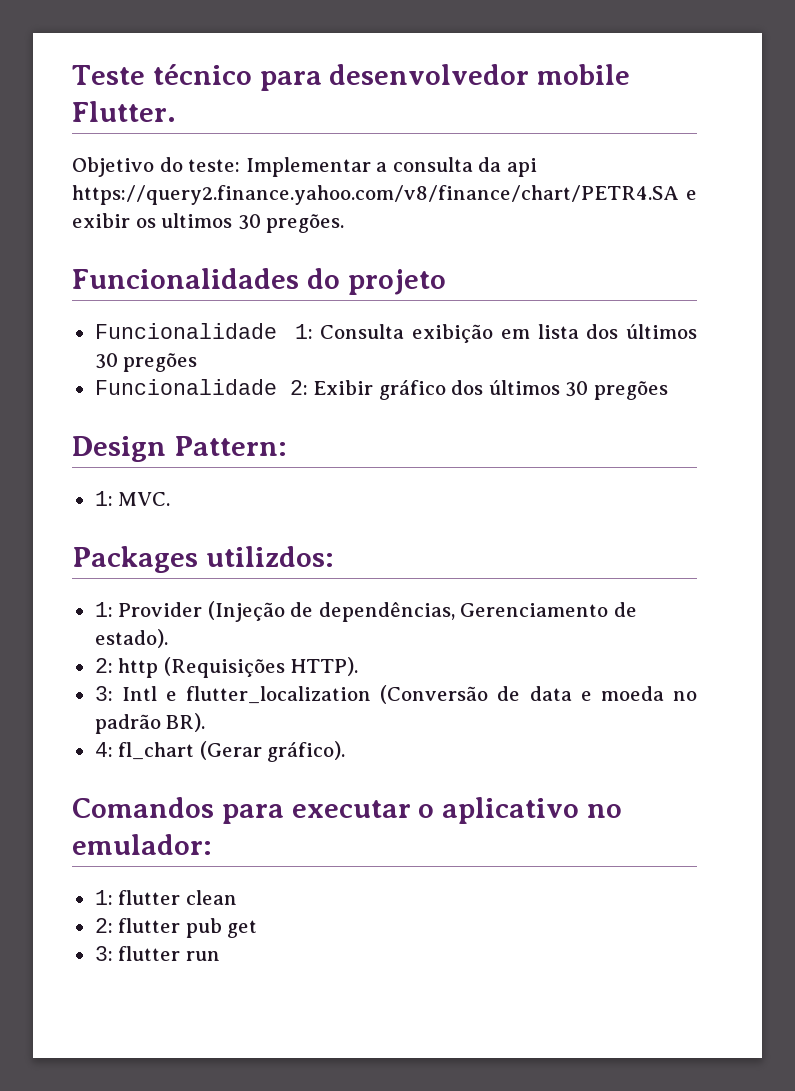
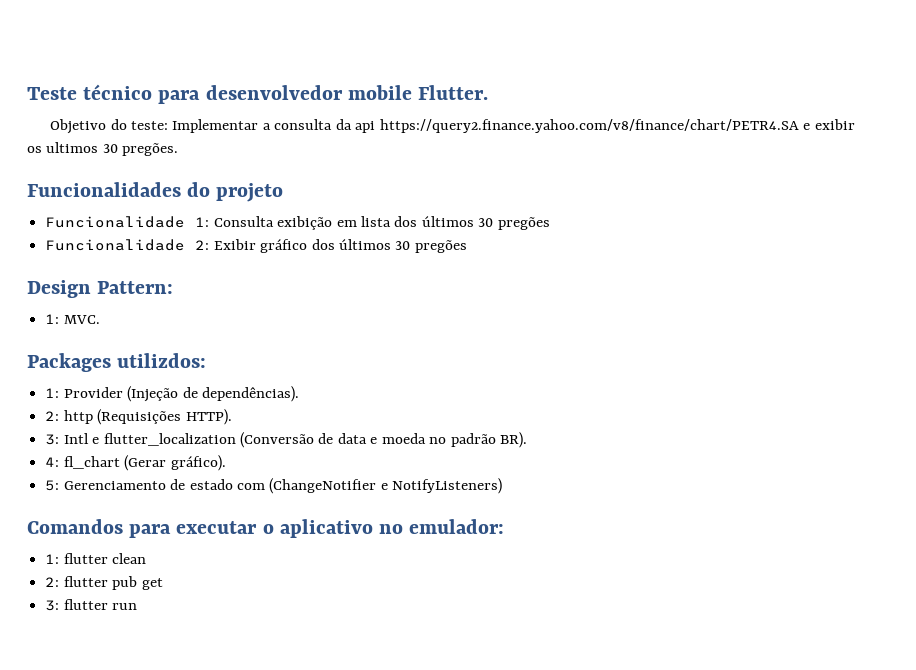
[318,602,637,622] [94,629,168,648] dependências, Gerenciamento de estado). -> [201,386,299,402] dependências).
(346, 751) none -> [45,478,503,494] // 5: Gerenciamento de estado com (ChangeNotifier e NotifyListeners)

